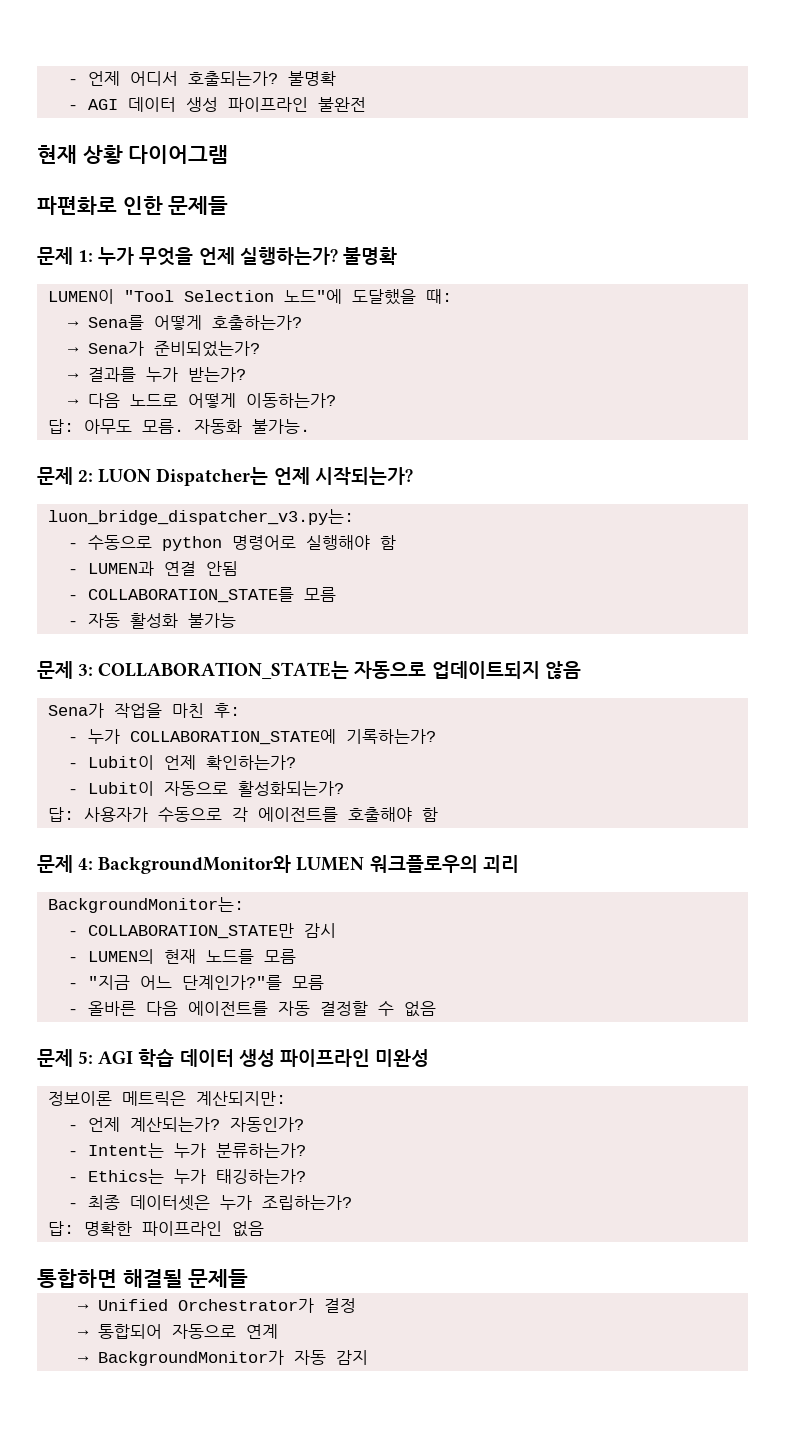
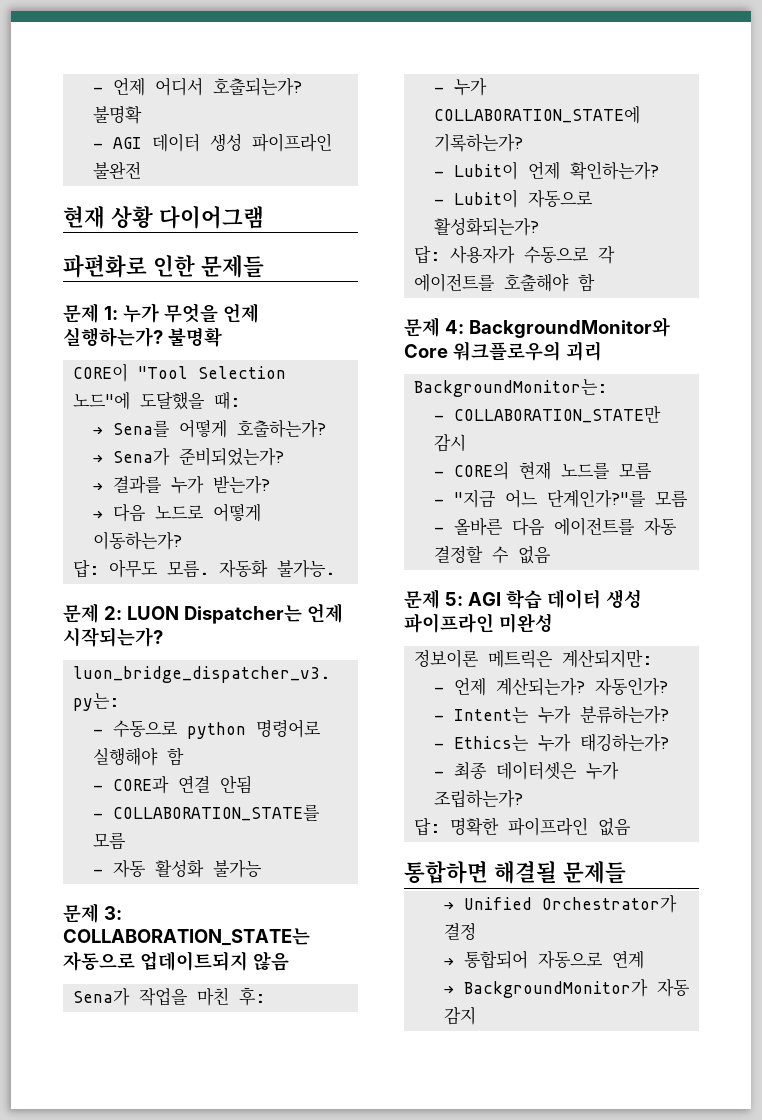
[47,289,114,304] LUMEN이 -> [72,363,128,382] CORE이
[87,561,154,576] LUMEN과 -> [112,776,169,794] CORE과
[296,856,365,871] LUMEN -> [404,344,448,358] Core
[87,949,154,964] LUMEN의 -> [453,461,509,480] CORE의

